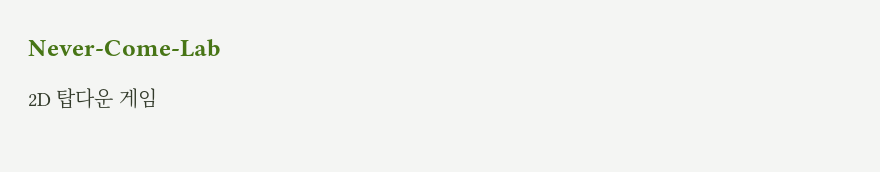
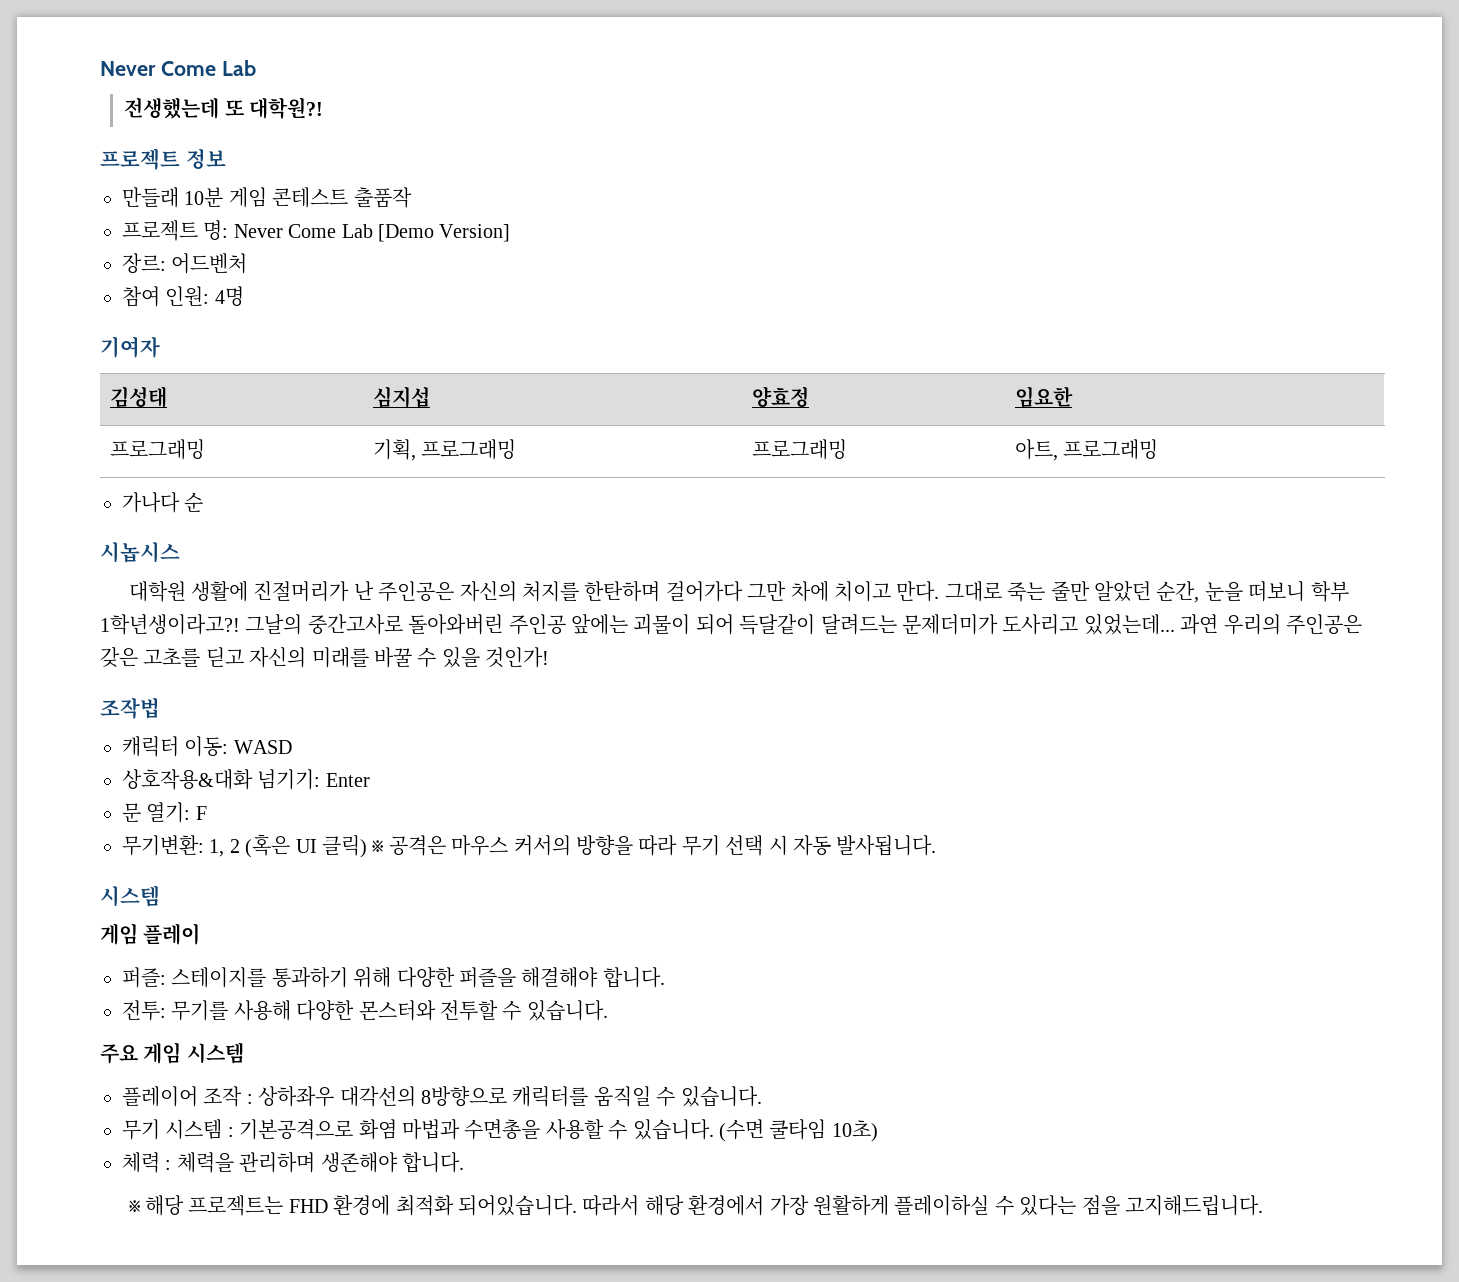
[28,39,221,57] [28,88,157,109] Never-Come-Lab // 2D 탑다운 게임 -> [100,60,256,76] [124,97,324,119] [100,148,226,170] [122,187,412,208] [122,220,511,242] [122,253,248,274] [122,286,244,307] [100,336,160,358] [109,386,167,408] [372,386,430,408] [751,386,809,407] [1014,386,1073,408] [109,439,205,460] [372,439,517,461] [751,439,847,460] [1014,439,1159,461] [122,492,204,513] [100,542,180,563] [128,581,1349,603] [100,614,1362,635] [100,647,550,668] [100,697,160,719] [122,736,292,757] [122,769,370,790] [122,802,207,823] [122,834,937,858] [100,885,160,907] [100,923,201,945] [122,967,665,988] [122,1000,608,1021] [100,1042,244,1064] [122,1086,762,1107] [122,1119,878,1142] [122,1152,464,1173] [128,1195,1263,1216] Never Come Lab // 전생했는데 또 대학원?! // 프로젝트 정보 // 만들래 10분 게임 콘테스트 출품작 // 프로젝트 명: Never Come Lab [Demo Version] // 장르: 어드벤처 // 참여 인원: 4명 // 기여자 // 김성태 | 심지섭 | 양효정 | 임요한 // 프로그래밍 | 기획, 프로그래밍 | 프로그래밍 | 아트, 프로그래밍 // 가나다 순 // 시놉시스 // 대학원 생활에 진절머리가 난 주인공은 자신의 처지를 한탄하며 걸어가다 그만 차에 치이고 만다. 그대로 죽는 줄만 알았던 순간, 눈을 떠보니 학부 1학년생이라고?! 그날의 중간고사로 돌아와버린 주인공 앞에는 괴물이 되어 득달같이 달려드는 문제더미가 도사리고 있었는데... 과연 우리의 주인공은 갖은 고초를 딛고 자신의 미래를 바꿀 수 있을 것인가! // 조작법 // 캐릭터 이동: WASD // 상호작용&대화 넘기기: Enter // 문 열기: F // 무기변환: 1, 2 (혹은 UI 클릭) ※ 공격은 마우스 커서의 방향을 따라 무기 선택 시 자동 발사됩니다. // 시스템 // 게임 플레이 // 퍼즐: 스테이지를 통과하기 위해 다양한 퍼즐을 해결해야 합니다. // 전투: 무기를 사용해 다양한 몬스터와 전투할 수 있습니다. // 주요 게임 시스템 // 플레이어 조작 : 상하좌우 대각선의 8방향으로 캐릭터를 움직일 수 있습니다. // 무기 시스템 : 기본공격으로 화염 마법과 수면총을 사용할 수 있습니다. (수면 쿨타임 10초) // 체력 : 체력을 관리하며 생존해야 합니다. // ※ 해당 프로젝트는 FHD 환경에 최적화 되어있습니다. 따라서 해당 환경에서 가장 원활하게 플레이하실 수 있다는 점을 고지해드립니다.

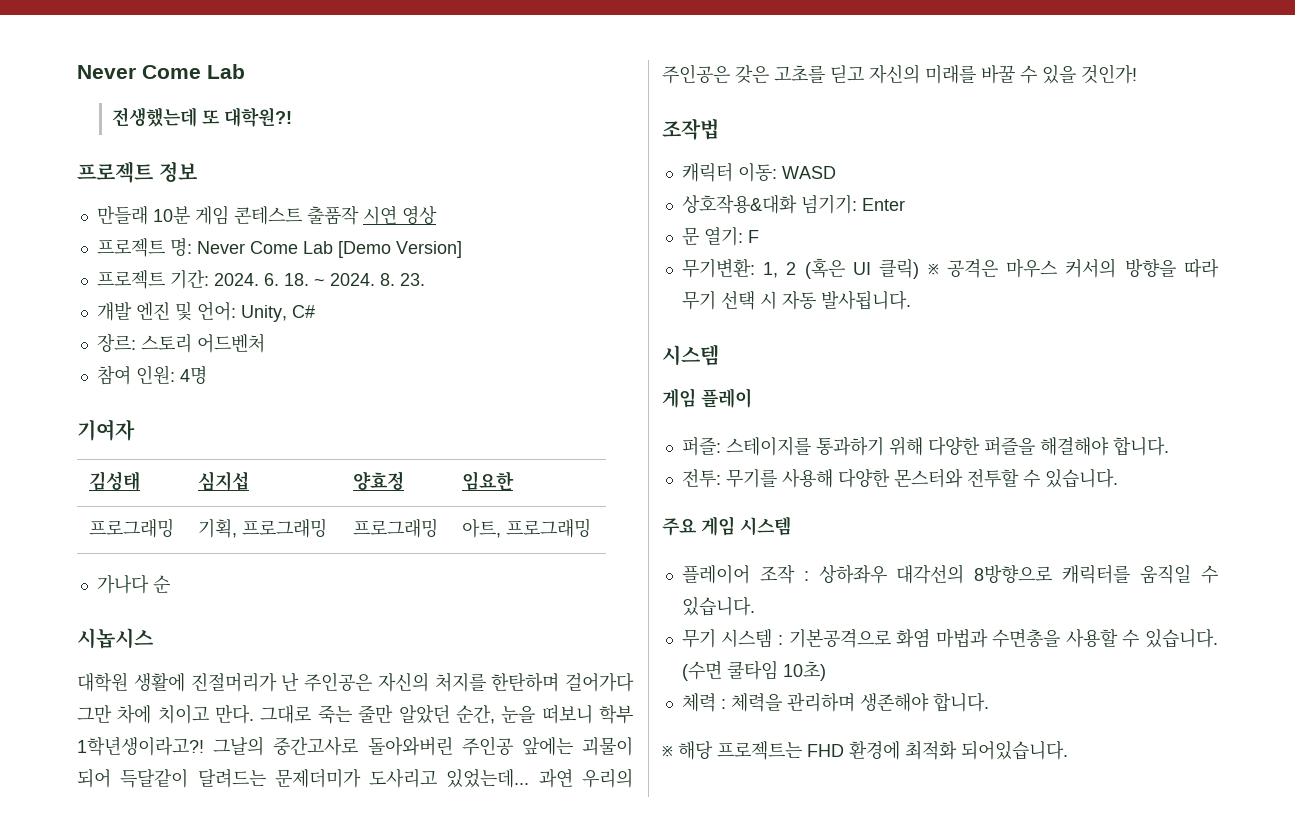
(412, 197) none -> [362,206,437,225] 시연 영상
(511, 233) none -> [96,270,425,289] [96,301,315,322] // 프로젝트 기간: 2024. 6. 18. ~ 2024. 8. 23. // 개발 엔진 및 언어: Unity, C#
(166, 263) none -> [140,334,192,353] 스토리
[582,1195,1263,1216] 따라서 해당 환경에서 가장 원활하게 플레이하실 수 있다는 점을 고지해드립니다. -> (1068, 750) none

